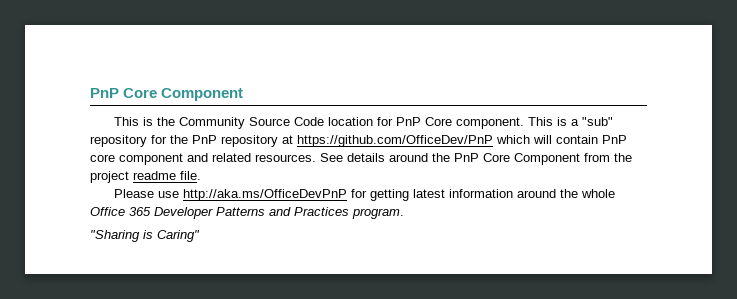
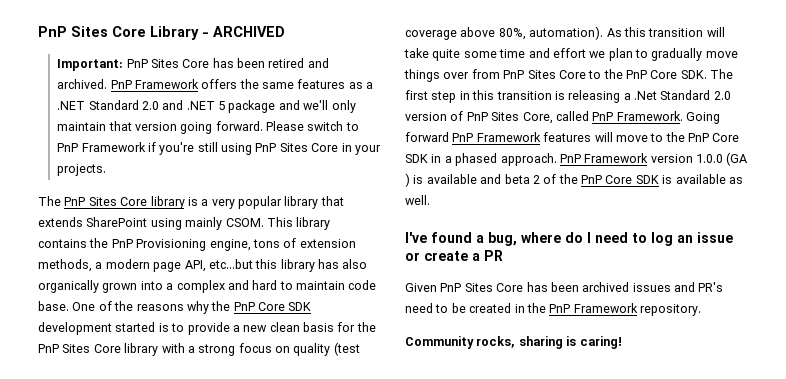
[90,88,244,101] [113,117,613,129] [90,135,627,147] [90,153,632,165] [90,171,201,183] [113,189,615,201] [90,207,404,219] [90,230,200,242] PnP Core Component // This is the Community Source Code location for PnP Core component. This is a "sub" repository for the PnP repository at https://github.com/OfficeDev/PnP which will contain PnP core component and related resources. See details around the PnP Core Component from the project readme file. // Please use http://aka.ms/OfficeDevPnP for getting latest information around the whole Office 365 Developer Patterns and Practices program. // "Sharing is Caring" -> [38,26,285,40] [57,58,329,71] [57,79,374,89] [57,100,356,113] [57,121,359,134] [57,142,381,155] [57,164,107,176] [38,196,344,209] [38,217,331,230] [38,238,356,251] [38,259,368,272] [38,280,377,293] [38,301,312,314] [38,322,376,335] [38,342,360,356] [405,26,725,40] [404,48,738,61] [404,69,734,82] [405,90,731,103] [405,111,720,124] [405,132,740,142] [405,152,748,166] [405,173,743,187] [405,195,430,205] [405,232,733,246] [405,250,503,261] [405,282,724,292] [405,303,701,316] [405,336,622,349] PnP Sites Core Library - ARCHIVED // Important: PnP Sites Core has been retired and archived. PnP Framework offers the same features as a .NET Standard 2.0 and .NET 5 package and we'll only maintain that version going forward. Please switch to PnP Framework if you're still using PnP Sites Core in your projects. // The PnP Sites Core library is a very popular library that extends SharePoint using mainly CSOM. This library contains the PnP Provisioning engine, tons of extension methods, a modern page API, etc...but this library has also organically grown into a complex and hard to maintain code base. One of the reasons why the PnP Core SDK development started is to provide a new clean basis for the PnP Sites Core library with a strong focus on quality (test coverage above 80%, automation). As this transition will take quite some time and effort we plan to gradually move things over from PnP Sites Core to the PnP Core SDK. The first step in this transition is releasing a .Net Standard 2.0 version of PnP Sites Core, called PnP Framework. Going forward PnP Framework features will move to the PnP Core SDK in a phased approach. PnP Framework version 1.0.0 (GA ) is available and beta 2 of the PnP Core SDK is available as well. // I've found a bug, where do I need to log an issue or create a PR // Given PnP Sites Core has been archived issues and PR's need to be created in the PnP Framework repository. // Community rocks, sharing is caring!

